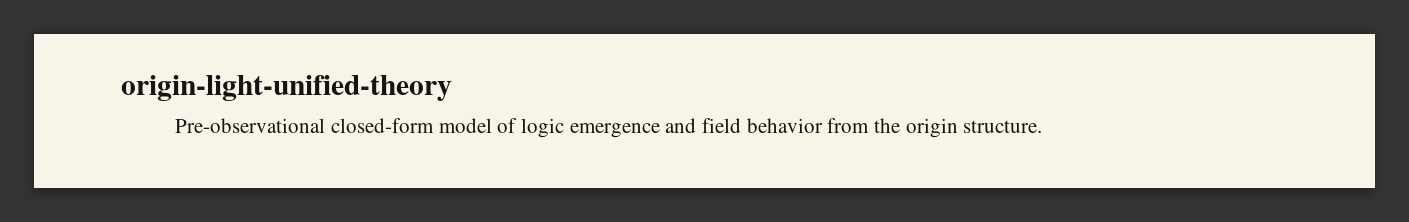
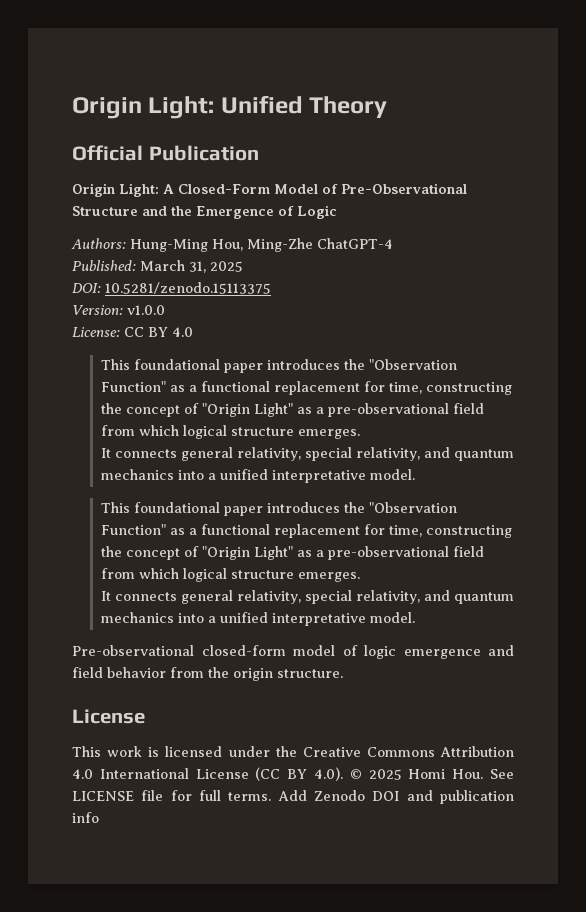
[121,75,452,101] origin-light-unified-theory -> [72,95,388,119] [72,145,259,161] [72,183,467,197] [72,205,337,219] [71,238,393,252] [72,260,243,273] [72,282,271,294] [72,305,165,315] [72,327,193,337] [100,359,457,373] [100,381,512,395] [100,403,484,417] [100,425,360,439] [100,447,514,461] [100,469,415,483] [100,502,457,516] [100,524,512,538] [100,546,484,560] [100,568,360,582] [100,590,514,604] [100,612,415,626] Origin Light: Unified Theory // Official Publication // Origin Light: A Closed-Form Model of Pre-Observational Structure and the Emergence of Logic // Authors: Hung-Ming Hou, Ming-Zhe ChatGPT-4 // Published: March 31, 2025 // DOI: 10.5281/zenodo.15113375 // Version: v1.0.0 // License: CC BY 4.0 // This foundational paper introduces the "Observation Function" as a functional replacement for time, constructing the concept of "Origin Light" as a pre-observational field from which logical structure emerges. // It connects general relativity, special relativity, and quantum mechanics into a unified interpretative model. // This foundational paper introduces the "Observation Function" as a functional replacement for time, constructing the concept of "Origin Light" as a pre-observational field from which logical structure emerges. // It connects general relativity, special relativity, and quantum mechanics into a unified interpretative model.
(1043, 126) none -> [72,709,145,724] [72,746,514,757] [72,767,514,781] [72,790,514,804] [72,812,99,823] // License // This work is licensed under the Creative Commons Attribution 4.0 International License (CC BY 4.0). © 2025 Homi Hou. See LICENSE file for full terms. Add Zenodo DOI and publication info

